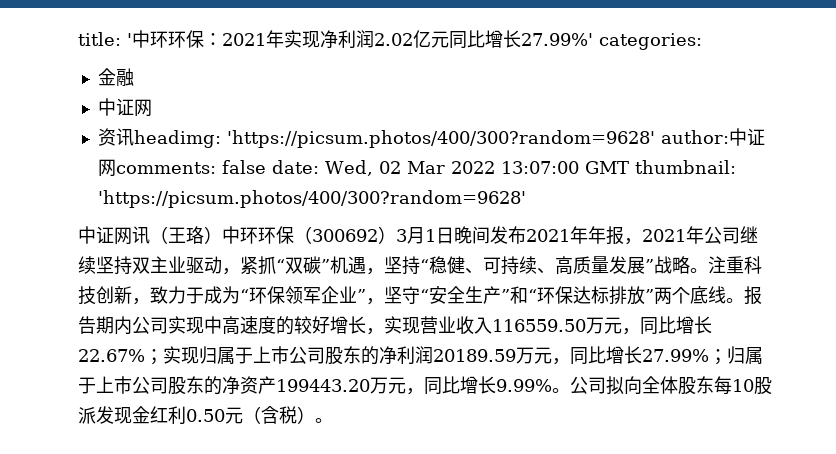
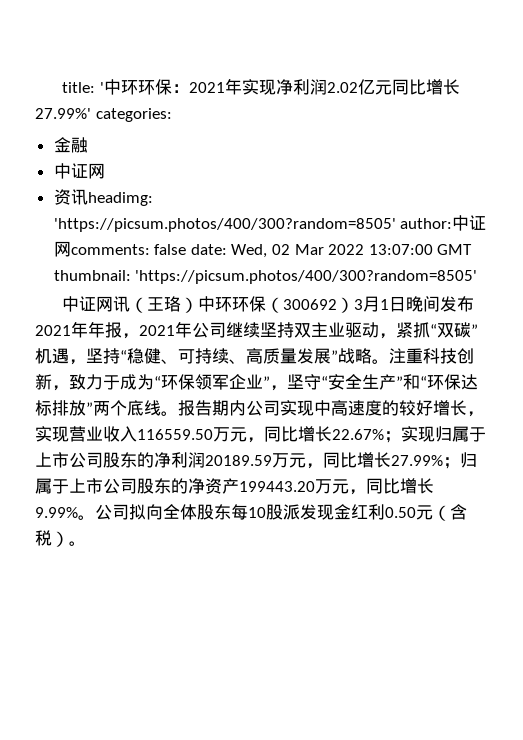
[226,130,655,148] 'https://picsum.photos/400/300?random=9628' -> [53,218,396,232] 'https://picsum.photos/400/300?random=8505'
[97,190,526,208] 'https://picsum.photos/400/300?random=9628' -> [135,270,478,284] 'https://picsum.photos/400/300?random=8505'

